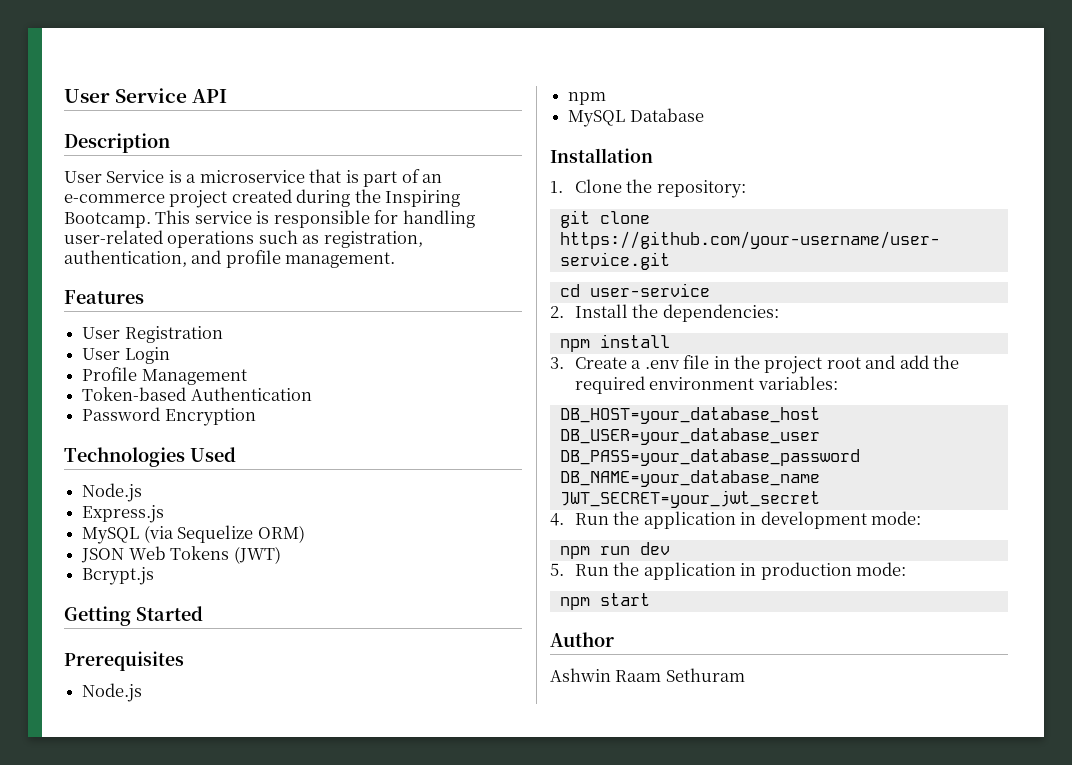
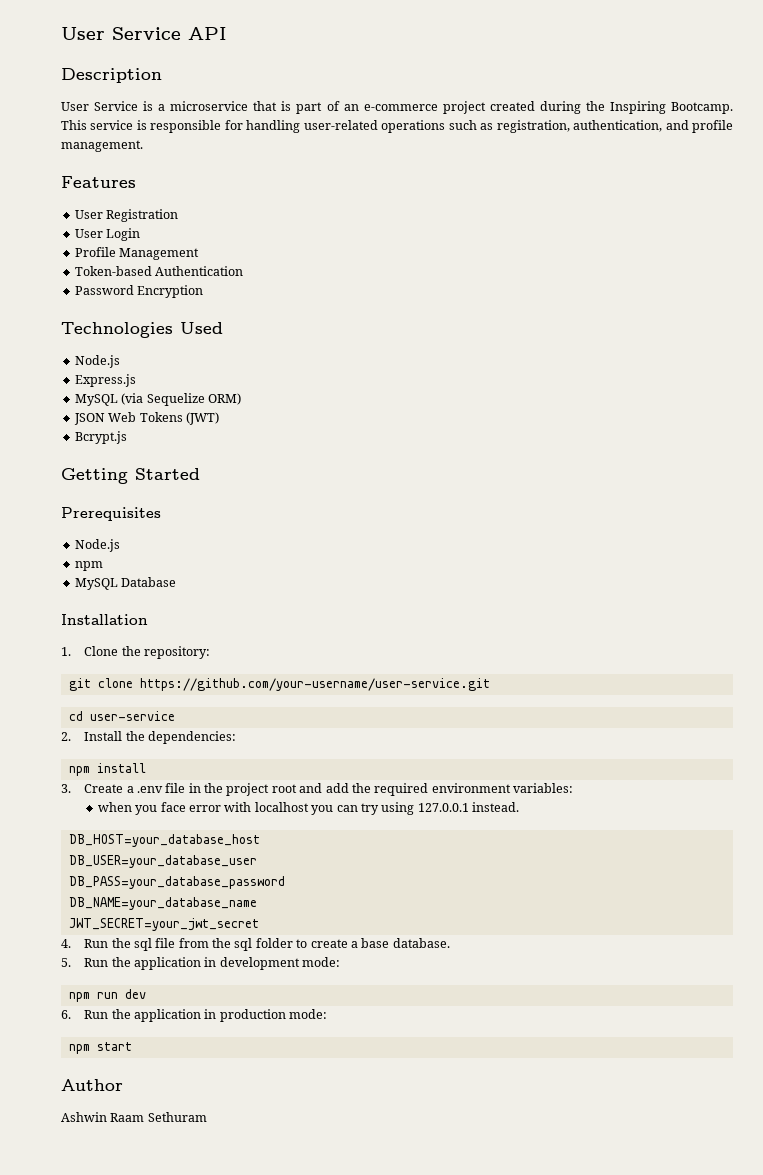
(838, 383) none -> [97,802,520,815] // when you face error with localhost you can try using 127.0.0.1 instead.
(640, 518) none -> [133,938,450,951] [61,957,131,967] sql file from the sql folder to create a base database. // 5. Run the
[550,563,564,576] 5. -> [61,1010,71,1019] 6.

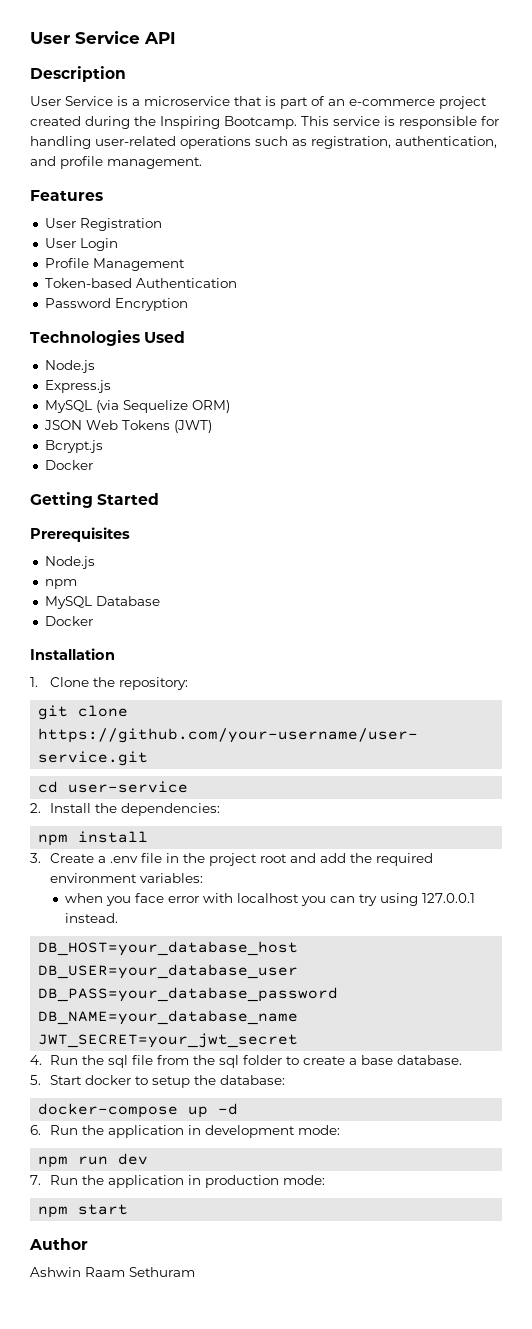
(127, 437) none -> [44,460,93,470] // Docker
(177, 582) none -> [44,616,93,626] // Docker
(71, 962) none -> [50,1075,286,1088] [38,1103,239,1118] [30,1125,41,1135] Start docker to setup the database: // docker-compose up -d // 6.
[61,1010,71,1019] 6. -> [30,1175,41,1185] 7.

